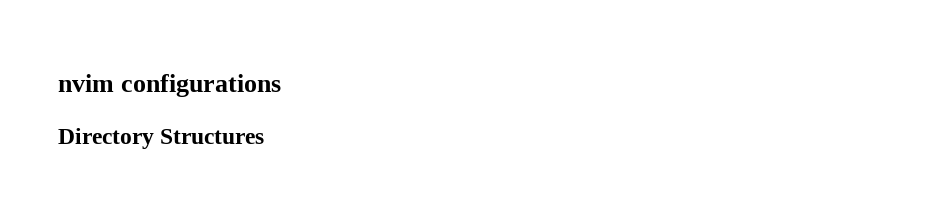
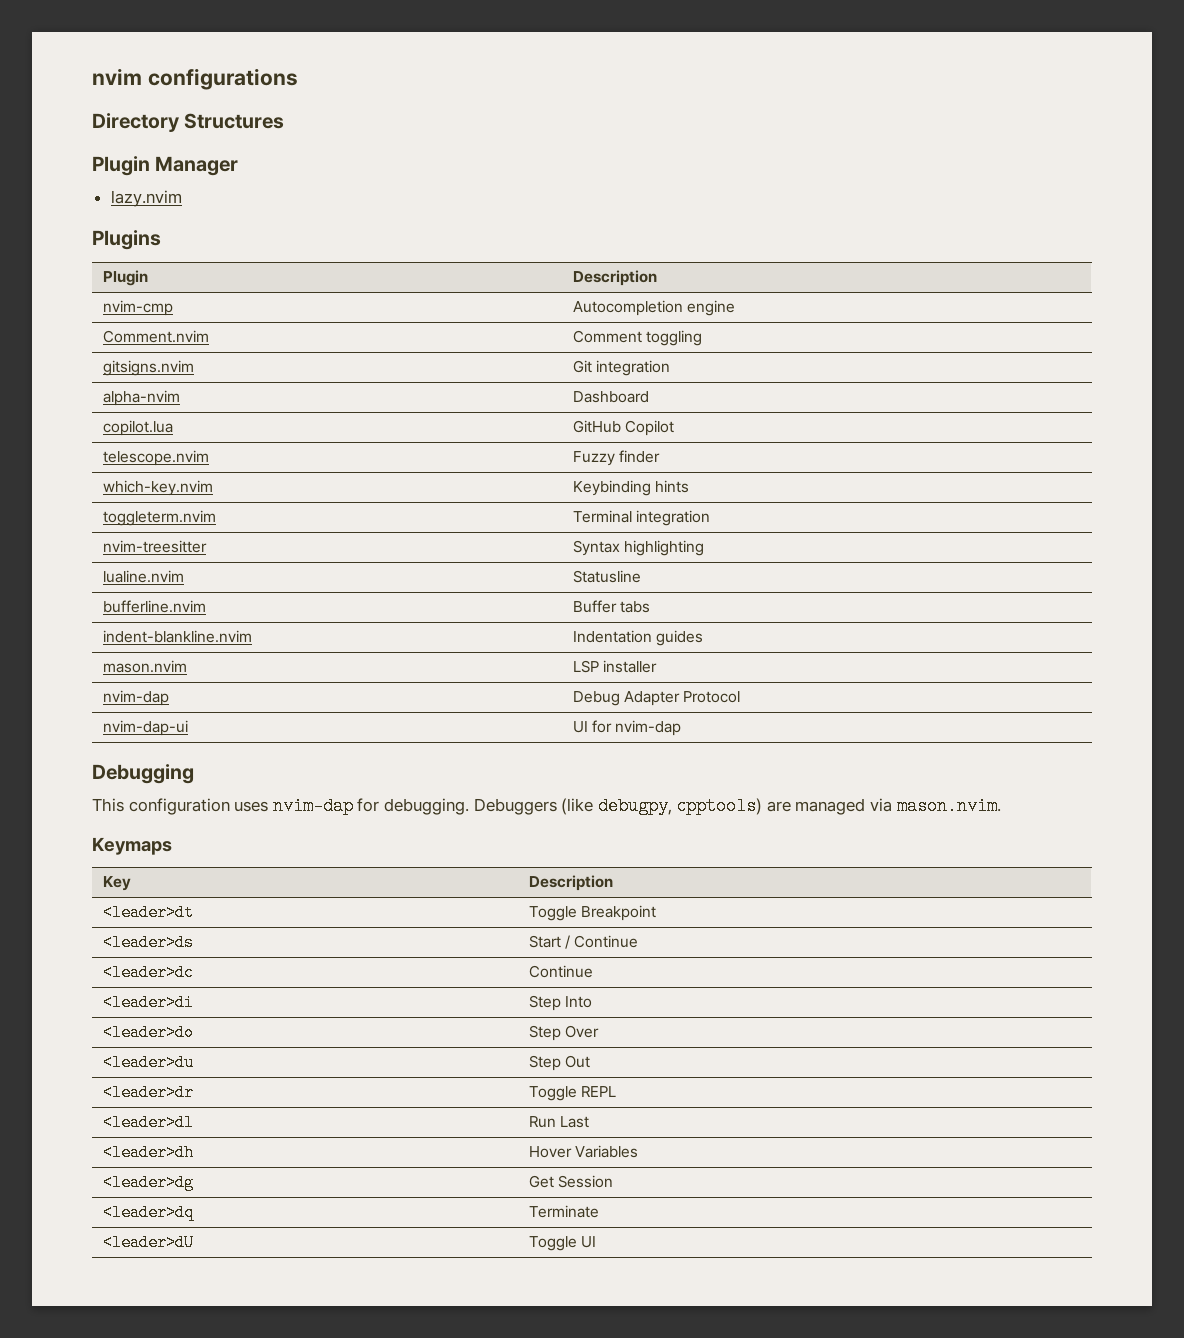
(265, 136) none -> [92,156,239,176] [110,190,182,207] [92,230,161,250] [102,270,148,286] [572,270,657,286] [102,300,173,316] [572,300,735,316] [102,330,209,343] [572,330,702,346] [102,360,194,376] [572,360,670,376] [102,390,180,406] [572,391,649,403] [102,420,173,436] [572,420,674,436] [102,450,209,466] [572,450,660,466] [102,480,213,496] [572,480,689,496] [102,510,216,526] [572,510,710,526] [102,540,207,553] [572,540,704,556] [102,570,184,583] [572,570,641,583] [102,600,206,613] [572,600,650,613] [102,630,252,643] [572,630,703,646] [102,660,187,673] [572,660,657,673] [102,690,169,706] [572,691,741,706] [102,720,188,736] [572,720,682,736] [92,764,194,784] [92,797,1001,815] [92,837,172,855] [102,876,131,891] [528,875,613,891] [102,904,194,921] [528,905,656,921] [102,934,194,951] [528,935,639,949] [102,964,194,981] [528,965,593,978] [102,994,194,1011] [528,995,592,1011] [102,1024,194,1041] [528,1025,599,1041] [102,1054,194,1071] [528,1055,590,1071] [102,1084,194,1101] [528,1086,616,1101] [102,1114,194,1131] [528,1116,589,1128] [102,1144,194,1161] [528,1145,638,1158] [102,1174,194,1191] [528,1175,613,1188] [102,1204,194,1221] [528,1205,599,1218] [102,1234,194,1251] [528,1236,596,1251] // Plugin Manager // lazy.nvim // Plugins // Plugin | Description // nvim-cmp | Autocompletion engine // Comment.nvim | Comment toggling // gitsigns.nvim | Git integration // alpha-nvim | Dashboard // copilot.lua | GitHub Copilot // telescope.nvim | Fuzzy finder // which-key.nvim | Keybinding hints // toggleterm.nvim | Terminal integration // nvim-treesitter | Syntax highlighting // lualine.nvim | Statusline // bufferline.nvim | Buffer tabs // indent-blankline.nvim | Indentation guides // mason.nvim | LSP installer // nvim-dap | Debug Adapter Protocol // nvim-dap-ui | UI for nvim-dap // Debugging // This configuration uses nvim-dap for debugging. Debuggers (like debugpy, cpptools) are managed via mason.nvim. // Keymaps // Key | Description // <leader>dt | Toggle Breakpoint // <leader>ds | Start / Continue // <leader>dc | Continue // <leader>di | Step Into // <leader>do | Step Over // <leader>du | Step Out // <leader>dr | Toggle REPL // <leader>dl | Run Last // <leader>dh | Hover Variables // <leader>dg | Get Session // <leader>dq | Terminate // <leader>dU | Toggle UI

